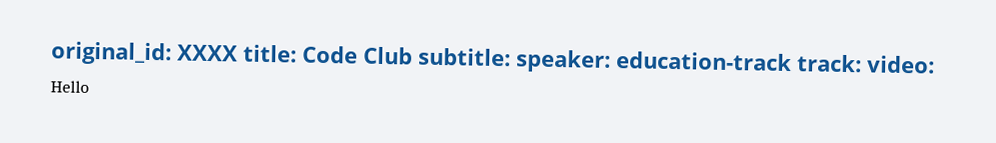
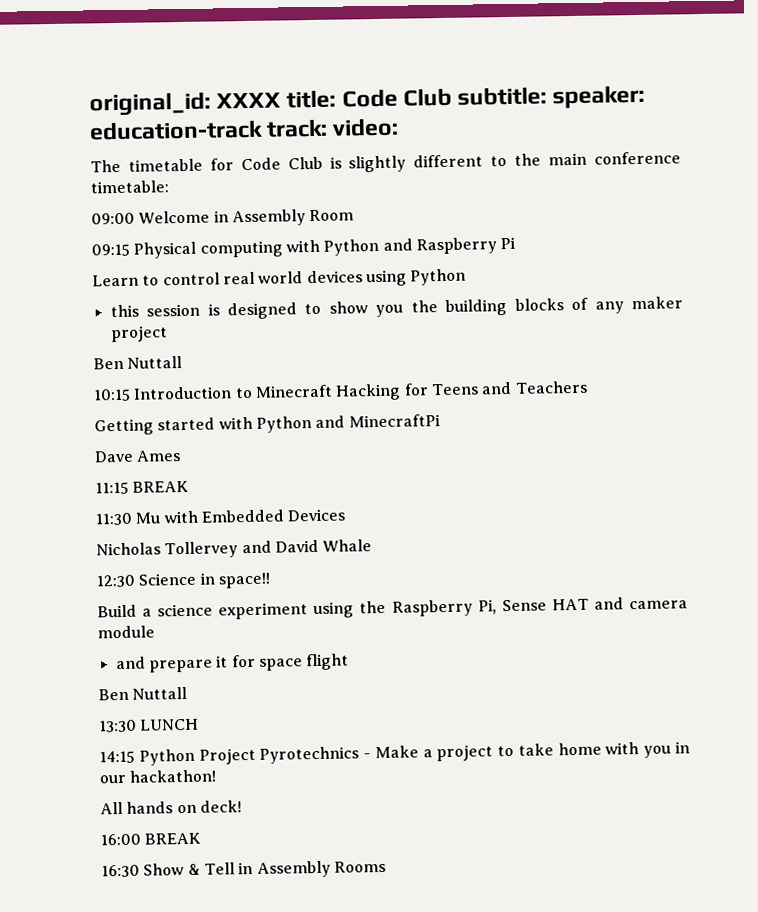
[50,80,89,93] Hello -> [90,151,682,173] [90,180,169,194] [91,209,355,227] [91,236,517,259] [92,268,467,287] [109,296,683,320] [109,325,168,343] [93,356,183,370] [93,380,588,402] [94,414,441,436] [94,450,182,463] [95,480,190,495] [95,508,346,526] [96,539,373,559] [96,572,271,589] [97,597,688,620] [97,625,155,639] [115,653,350,673] [98,686,188,701] [99,718,200,733] [99,741,690,766] [99,769,217,784] [100,800,242,815] [100,832,202,846] [101,860,386,878] The timetable for Code Club is slightly different to the main conference timetable: // 09:00 Welcome in Assembly Room // 09:15 Physical computing with Python and Raspberry Pi // Learn to control real world devices using Python // this session is designed to show you the building blocks of any maker project // Ben Nuttall // 10:15 Introduction to Minecraft Hacking for Teens and Teachers // Getting started with Python and MinecraftPi // Dave Ames // 11:15 BREAK // 11:30 Mu with Embedded Devices // Nicholas Tollervey and David Whale // 12:30 Science in space!! // Build a science experiment using the Raspberry Pi, Sense HAT and camera module // and prepare it for space flight // Ben Nuttall // 13:30 LUNCH // 14:15 Python Project Pyrotechnics - Make a project to take home with you in our hackathon! // All hands on deck! // 16:00 BREAK // 16:30 Show & Tell in Assembly Rooms

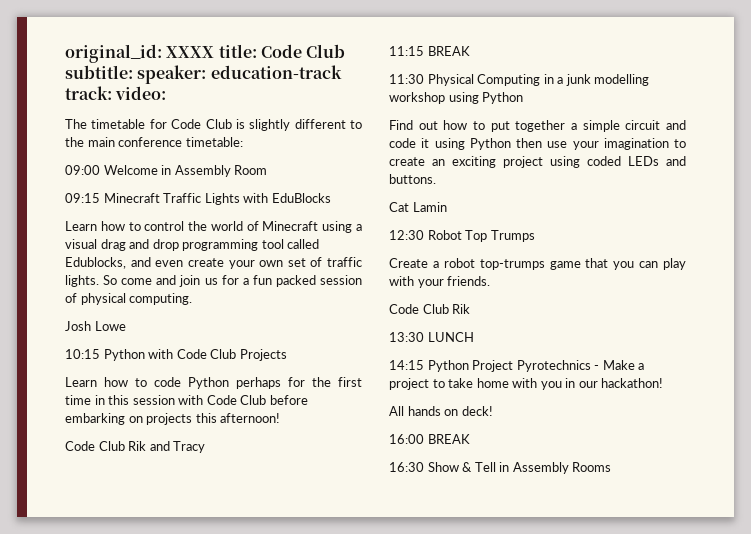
[133,236,517,259] [92,274,139,287] Physical computing with Python and Raspberry Pi // Learn -> [103,193,331,205] [65,221,125,231] Minecraft Traffic Lights with EduBlocks // Learn how
[222,268,467,287] [109,296,683,320] [109,325,168,343] [93,356,183,370] [93,380,588,402] [94,414,441,436] [94,450,182,463] [95,480,190,495] [95,508,346,526] [96,539,373,559] [96,572,271,589] [97,597,688,620] [97,625,155,639] [115,653,350,673] [98,686,188,701] real world devices using Python // this session is designed to show you the building blocks of any maker project // Ben Nuttall // 10:15 Introduction to Minecraft Hacking for Teens and Teachers // Getting started with Python and MinecraftPi // Dave Ames // 11:15 BREAK // 11:30 Mu with Embedded Devices // Nicholas Tollervey and David Whale // 12:30 Science in space!! // Build a science experiment using the Raspberry Pi, Sense HAT and camera module // and prepare it for space flight // Ben Nuttall -> [188,221,362,233] [65,239,320,251] [65,257,362,269] [65,275,362,287] [65,293,193,305] [65,321,126,331] [65,349,287,361] [65,377,362,389] [65,395,308,405] [65,413,281,425] [65,441,206,453] [389,46,470,56] [389,74,650,86] [389,92,524,104] [389,120,686,132] [389,138,686,150] [389,156,686,168] [389,174,436,184] [389,202,447,212] [389,230,535,242] [389,258,686,270] [389,276,491,288] [389,304,471,314] the world of Minecraft using a visual drag and drop programming tool called Edublocks, and even create your own set of traffic lights. So come and join us for a fun packed session of physical computing. // Josh Lowe // 10:15 Python with Code Club Projects // Learn how to code Python perhaps for the first time in this session with Code Club before embarking on projects this afternoon! // Code Club Rik and Tracy // 11:15 BREAK // 11:30 Physical Computing in a junk modelling workshop using Python // Find out how to put together a simple circuit and code it using Python then use your imagination to create an exciting project using coded LEDs and buttons. // Cat Lamin // 12:30 Robot Top Trumps // Create a robot top-trumps game that you can play with your friends. // Code Club Rik

